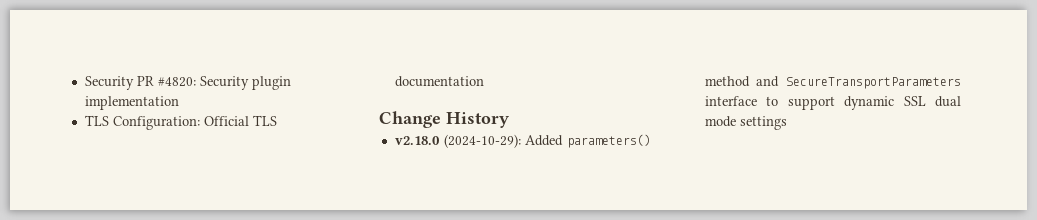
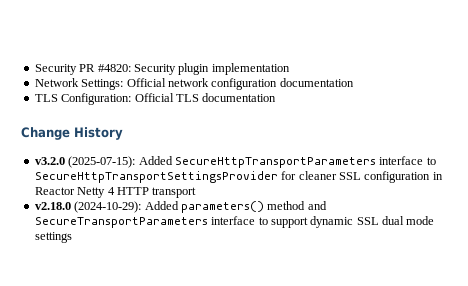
(179, 103) none -> [34,78,354,90] // Network Settings: Official network configuration documentation
(509, 120) none -> [34,156,436,168] [34,171,443,183] [34,187,197,198] // v3.2.0 (2025-07-15): Added SecureHttpTransportParameters interface to SecureHttpTransportSettingsProvider for cleaner SSL configuration in Reactor Netty 4 HTTP transport

